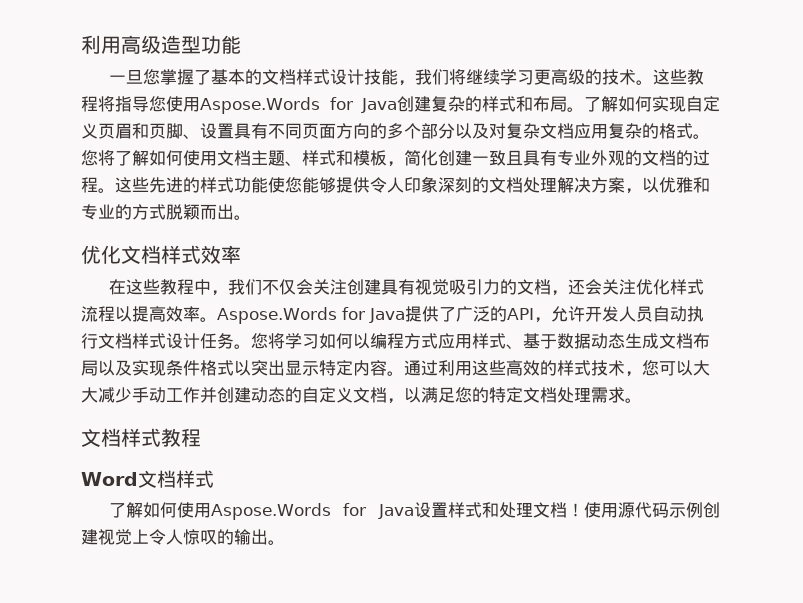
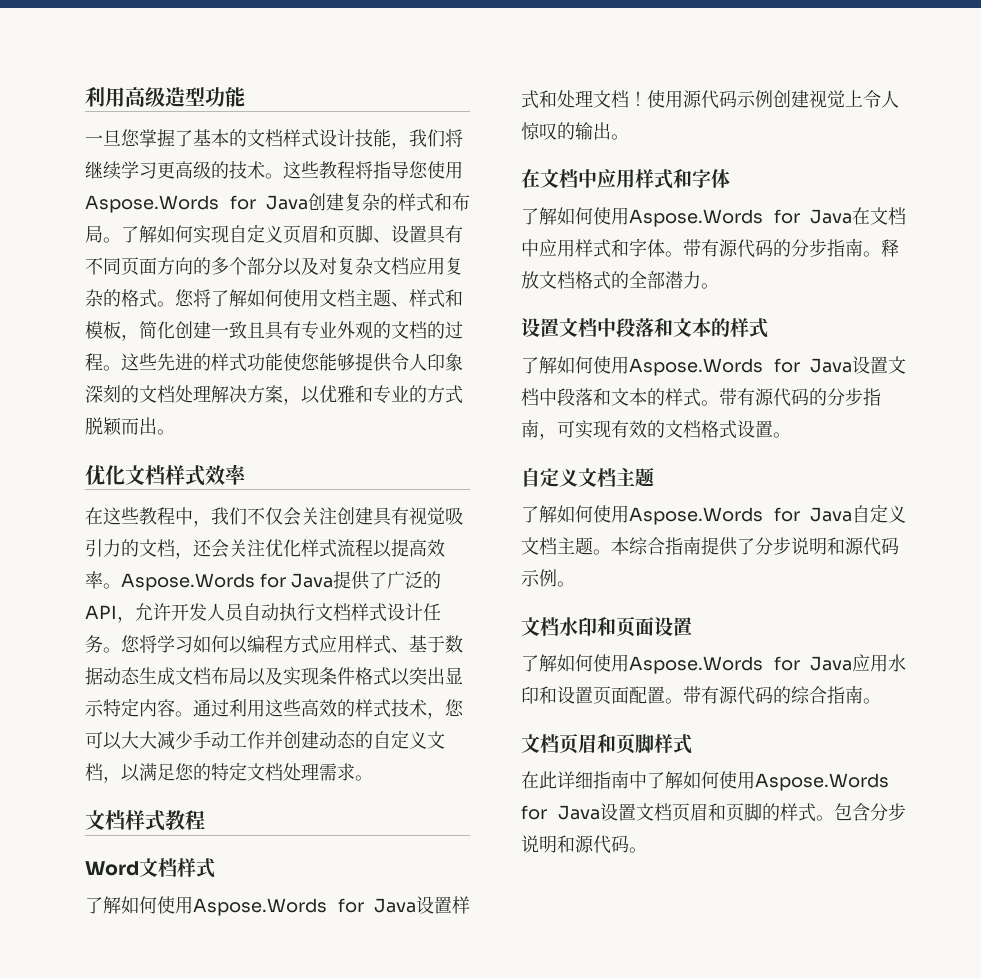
(285, 542) none -> [521,169,730,189] [521,207,906,227] [521,238,899,258] [521,271,719,290] [521,318,768,338] [521,356,906,376] [521,388,881,407] [521,419,791,440] [521,467,654,487] [521,504,906,525] [521,536,899,556] [521,569,575,587] [521,616,692,637] [521,654,906,674] [521,685,881,705] [521,733,692,754] [521,770,889,791] [521,803,906,822] [521,835,647,854] // 在文档中应用样式和字体 // 了解如何使用Aspose.Words for Java在文档中应用样式和字体。带有源代码的分步指南。释放文档格式的全部潜力。 // 设置文档中段落和文本的样式 // 了解如何使用Aspose.Words for Java设置文档中段落和文本的样式。带有源代码的分步指南，可实现有效的文档格式设置。 // 自定义文档主题 // 了解如何使用Aspose.Words for Java自定义文档主题。本综合指南提供了分步说明和源代码示例。 // 文档水印和页面设置 // 了解如何使用Aspose.Words for Java应用水印和设置页面配置。带有源代码的综合指南。 // 文档页眉和页脚样式 // 在此详细指南中了解如何使用Aspose.Words for Java设置文档页眉和页脚的样式。包含分步说明和源代码。

